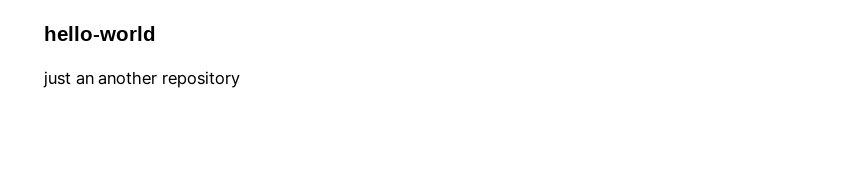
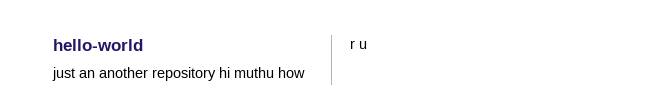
(240, 79) none -> [219,67,305,78] [350,40,367,49] hi muthu how r u

